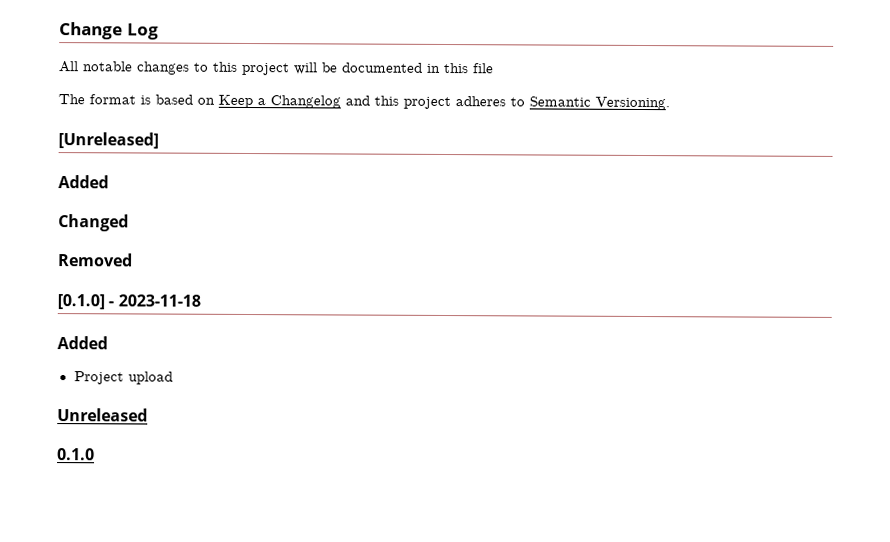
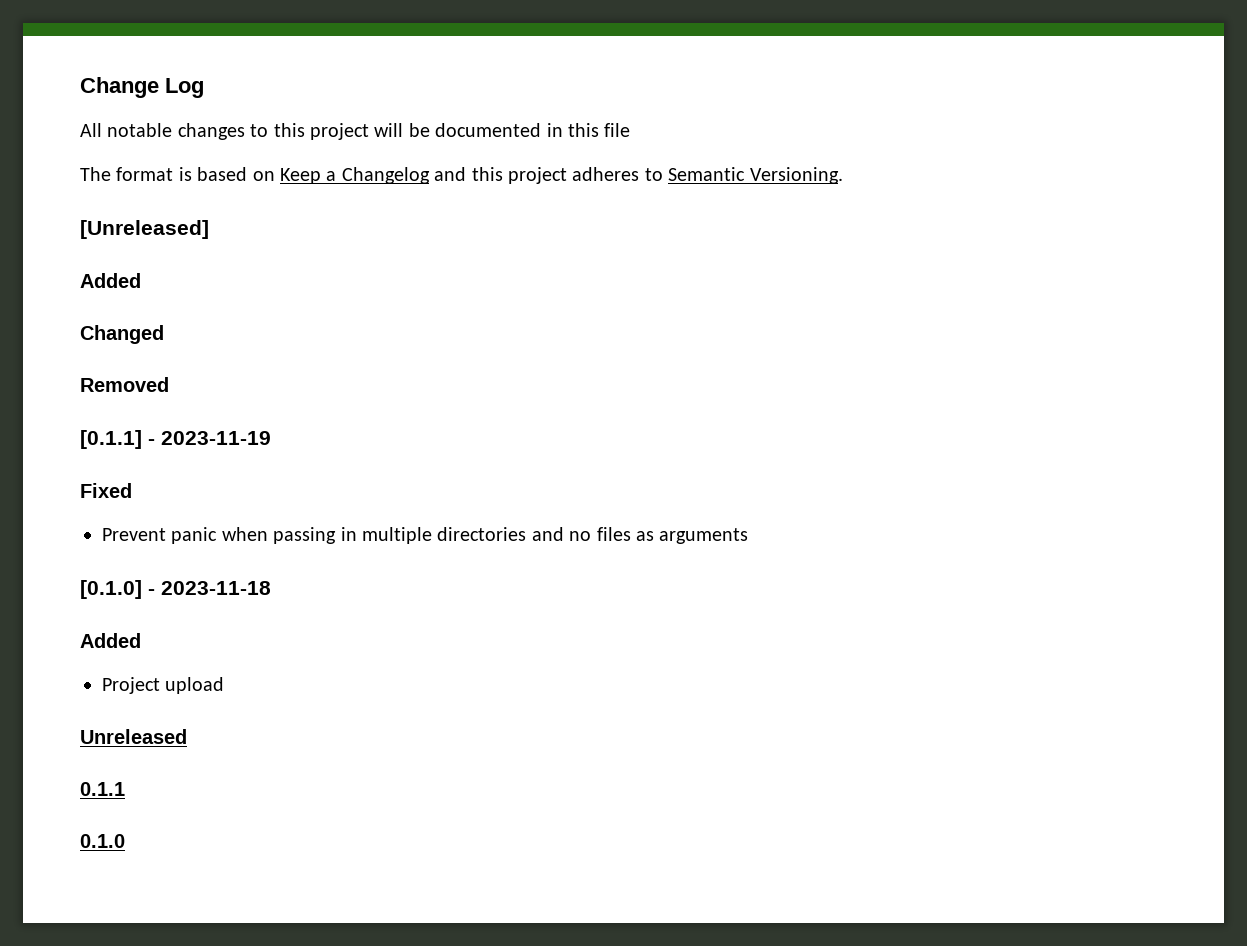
(133, 260) none -> [80,430,271,449] [80,483,132,498] [102,527,749,544] // [0.1.1] - 2023-11-19 // Fixed // Prevent panic when passing in multiple directories and no files as arguments
(148, 415) none -> [80,782,125,796] // 0.1.1

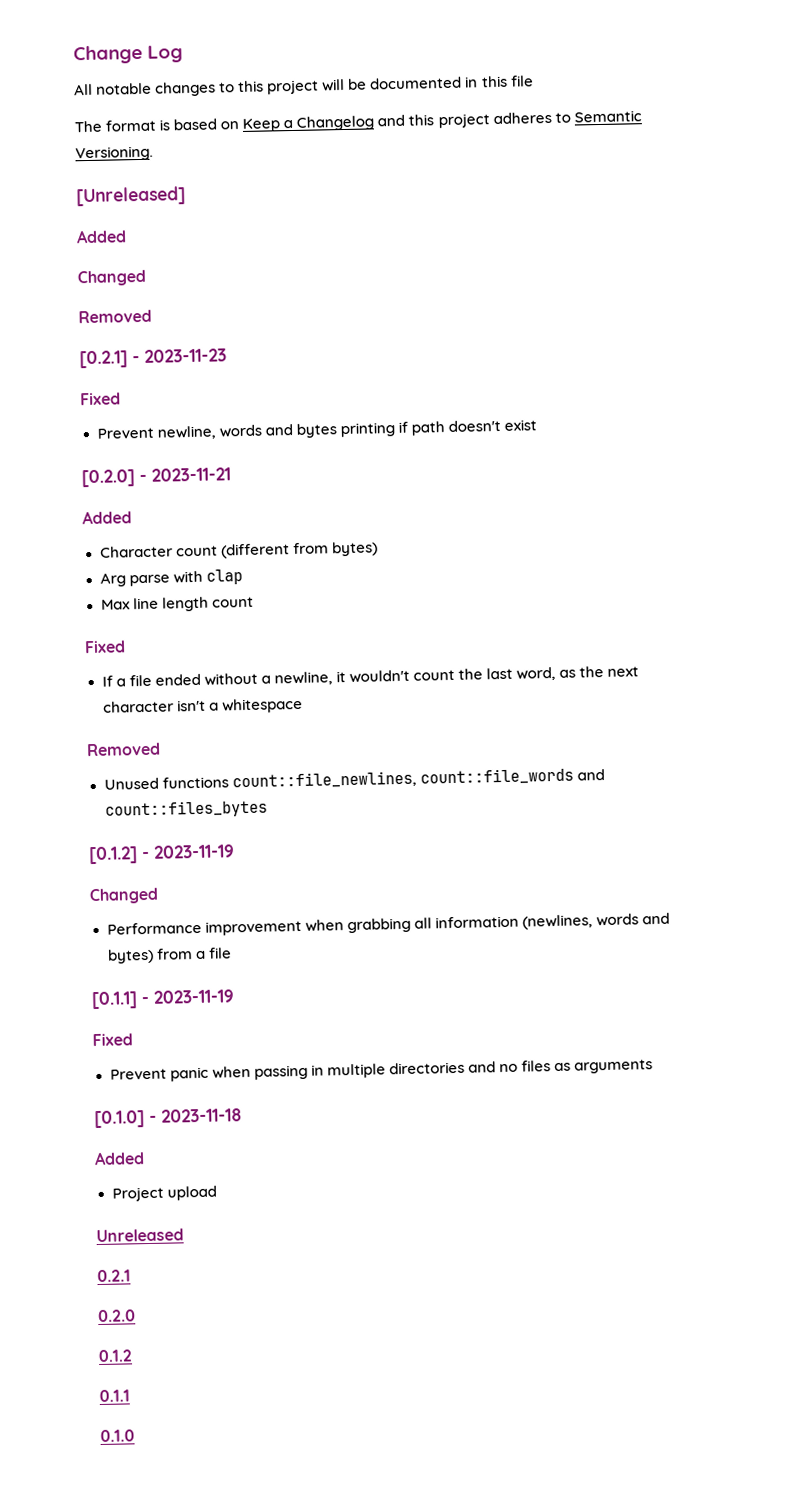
(169, 384) none -> [79,348,227,369] [80,392,121,406] [96,419,537,440] [81,467,231,488] [82,510,132,525] [99,541,378,559] [99,569,243,587] [100,596,254,612] [84,640,126,654] [101,665,640,687] [102,697,303,714] [86,742,161,757] [103,767,605,790] [104,799,268,819] [88,844,235,865] [89,887,159,905] [106,912,670,936] [106,947,232,964] // [0.2.1] - 2023-11-23 // Fixed // Prevent newline, words and bytes printing if path doesn't exist // [0.2.0] - 2023-11-21 // Added // Character count (different from bytes) // Arg parse with clap // Max line length count // Fixed // If a file ended without a newline, it wouldn't count the last word, as the next character isn't a whitespace // Removed // Unused functions count::file_newlines, count::file_words and count::files_bytes // [0.1.2] - 2023-11-19 // Changed // Performance improvement when grabbing all information (newlines, words and bytes) from a file
(187, 736) none -> [97,1269,131,1283] [97,1309,136,1323] [98,1349,133,1363] // 0.2.1 // 0.2.0 // 0.1.2

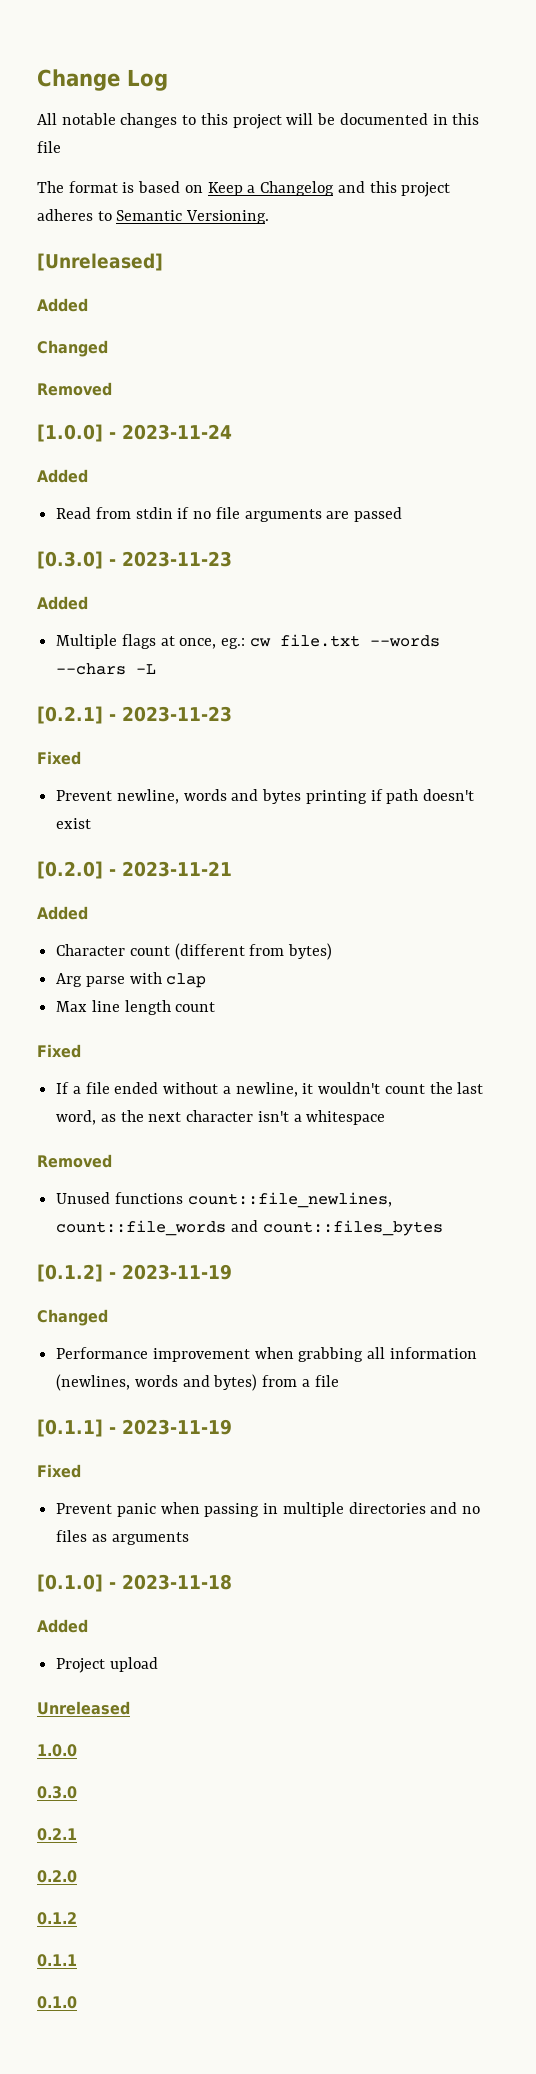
(152, 316) none -> [37,424,232,442] [37,469,88,483] [56,507,403,522] [37,551,232,569] [37,596,88,610] [56,634,440,649] [56,663,157,675] // [1.0.0] - 2023-11-24 // Added // Read from stdin if no file arguments are passed // [0.3.0] - 2023-11-23 // Added // Multiple flags at once, eg.: cw file.txt --words --chars -L
(184, 1235) none -> [37,1744,77,1757] [37,1786,77,1799] // 1.0.0 // 0.3.0

